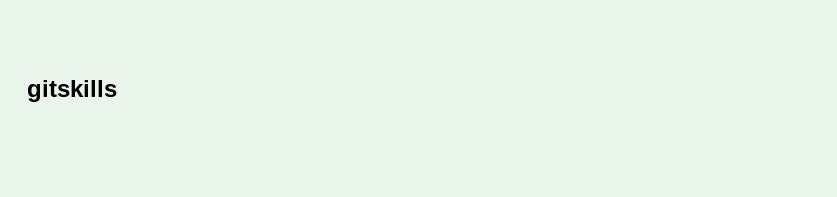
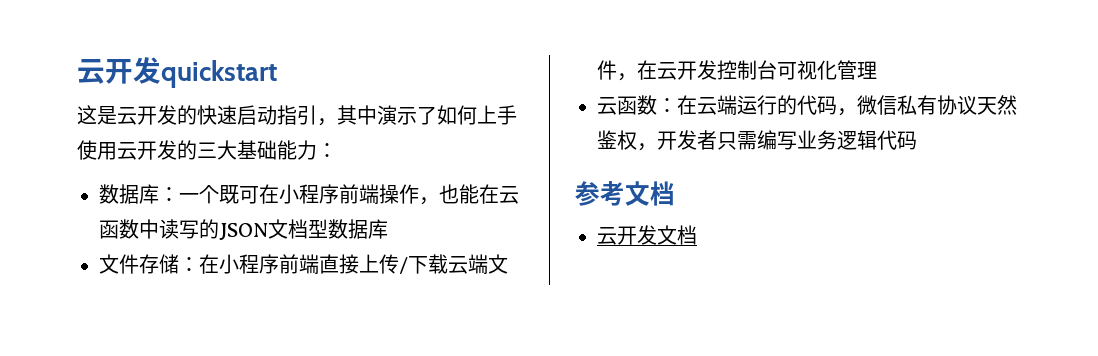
[27,80,117,102] gitskills -> [77,57,277,88] [77,105,517,126] [77,140,337,160] [99,184,519,205] [99,219,388,240] [99,254,508,274] [597,60,877,81] [597,95,1017,116] [597,130,917,151] [575,181,675,206] [597,225,697,245] 云开发quickstart // 这是云开发的快速启动指引，其中演示了如何上手使用云开发的三大基础能力： // 数据库：一个既可在小程序前端操作，也能在云函数中读写的JSON文档型数据库 // 文件存储：在小程序前端直接上传/下载云端文件，在云开发控制台可视化管理 // 云函数：在云端运行的代码，微信私有协议天然鉴权，开发者只需编写业务逻辑代码 // 参考文档 // 云开发文档

